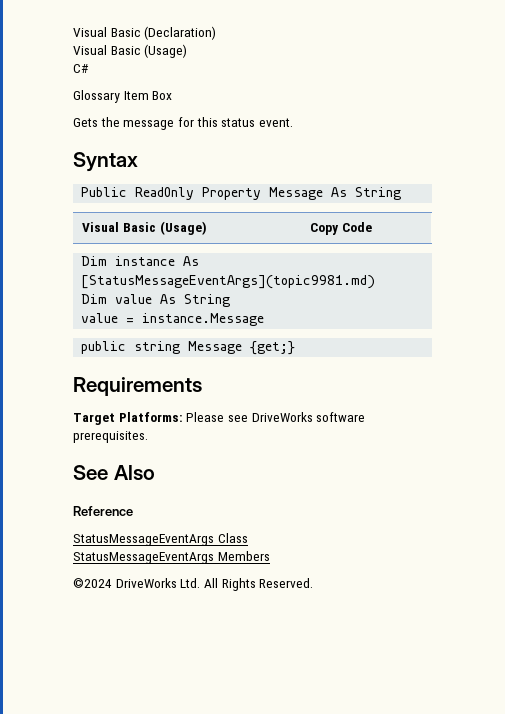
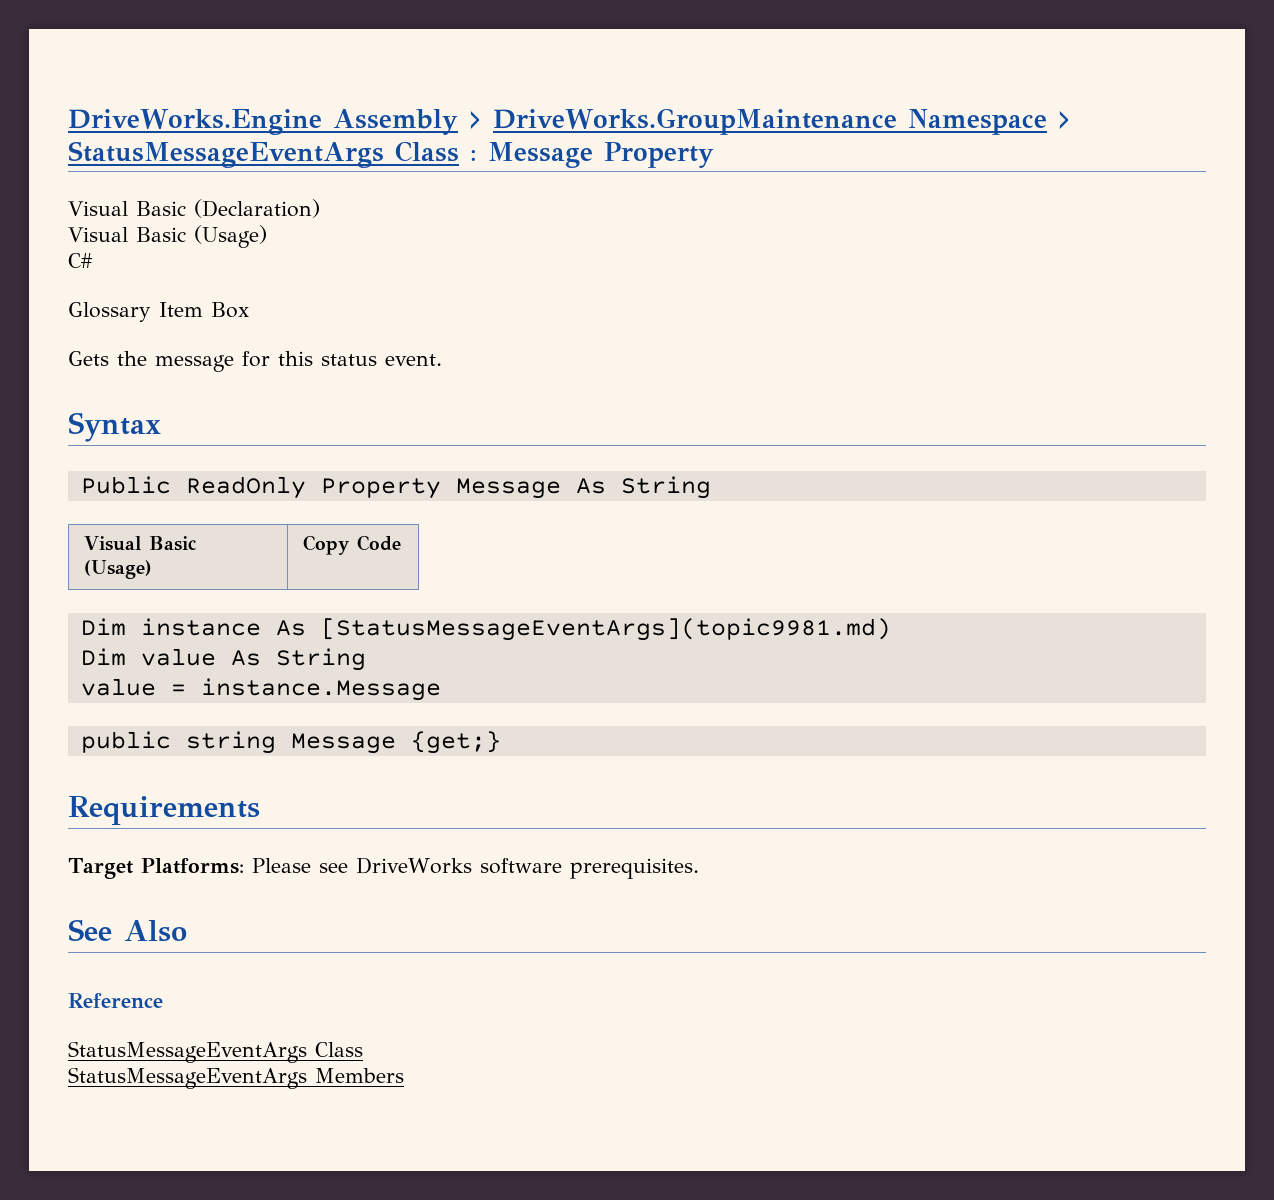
(73, 32) none -> [68,108,1071,135] [68,141,714,168] DriveWorks.Engine Assembly > DriveWorks.GroupMaintenance Namespace > StatusMessageEventArgs Class : Message Property //
[73,578,314,591] // ©2024 DriveWorks Ltd. All Rights Reserved. -> (404, 1075) none

